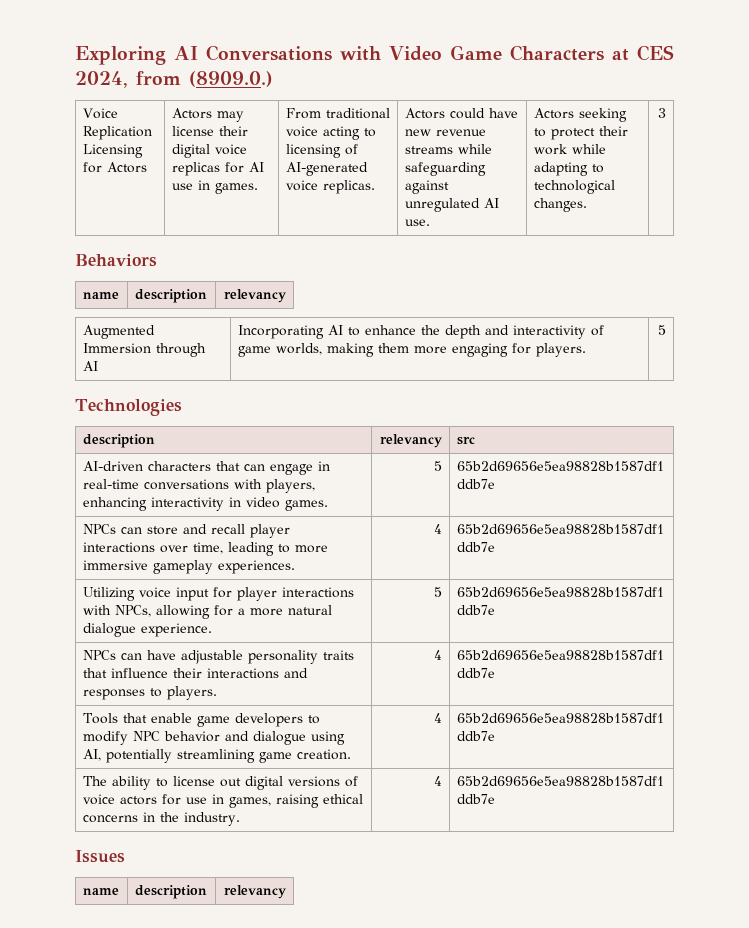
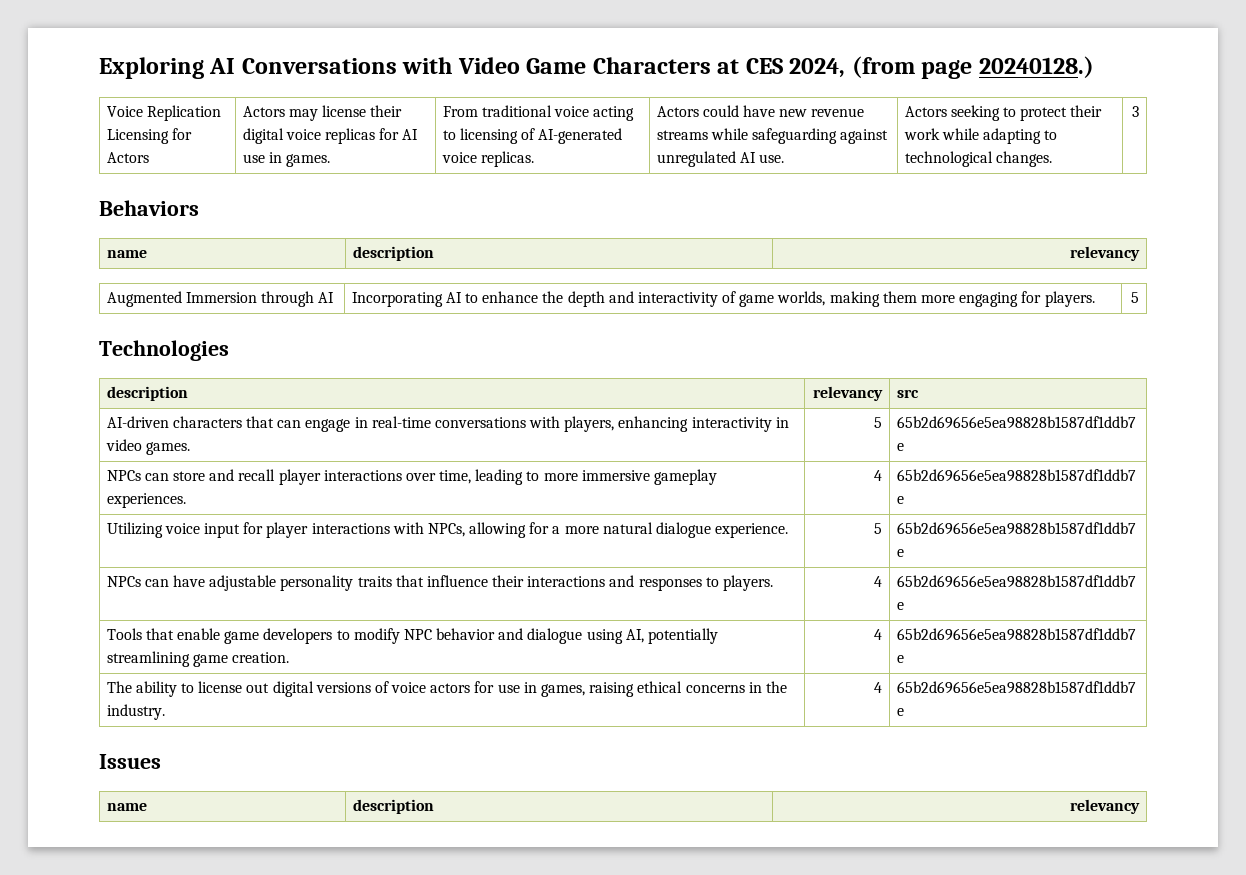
[136,71,273,87] from (8909.0.) -> [851,56,1094,79] (from page 20240128.)

